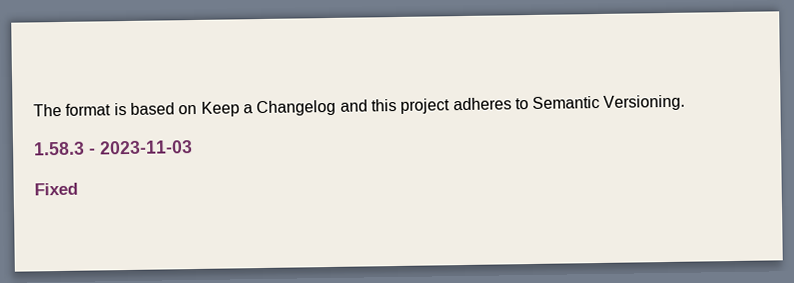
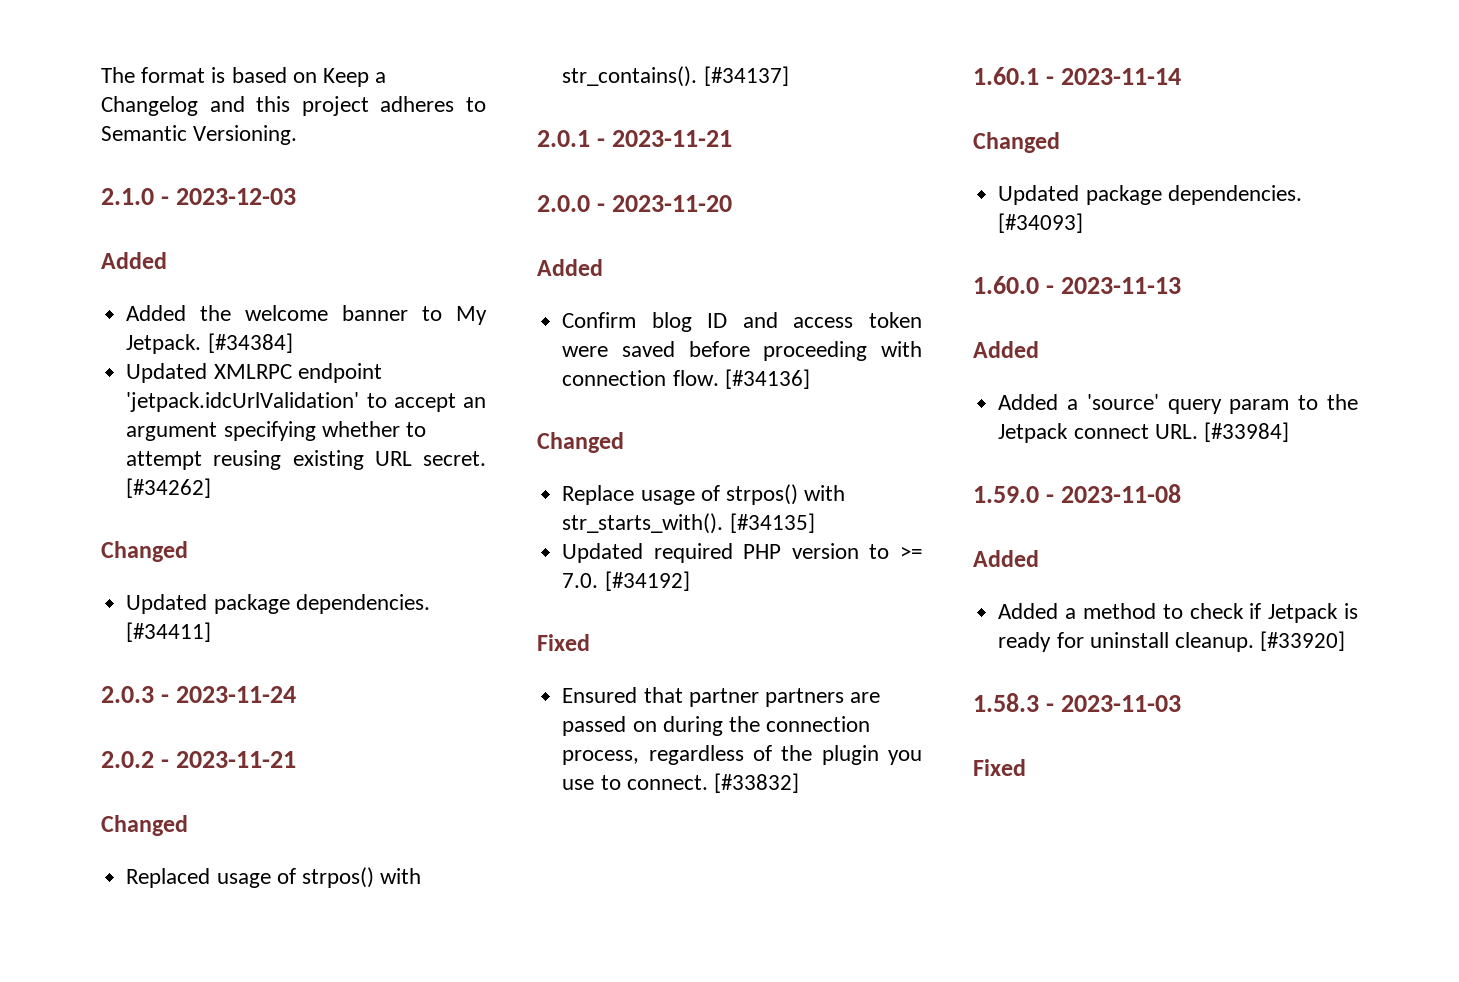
(686, 102) none -> [101,188,296,205] [101,252,167,269] [126,305,487,325] [126,333,293,354] [126,363,382,383] [126,392,487,412] [126,421,426,441] [126,450,486,470] [126,478,212,498] [101,541,188,562] [126,594,430,614] [126,622,212,642] [101,686,296,703] [101,751,296,768] [101,815,188,836] [126,867,422,888] [562,66,789,87] [537,130,732,147] [537,195,732,212] [537,259,603,276] [562,312,922,332] [562,341,922,361] [562,369,810,389] [537,432,624,453] [562,484,846,505] [562,513,815,534] [562,543,922,563] [562,571,690,591] [537,634,590,651] [562,687,881,707] [562,716,871,736] [562,745,922,765] [562,773,799,793] [973,67,1181,85] [973,132,1060,153] [998,185,1302,205] [998,213,1084,233] [973,276,1181,294] [973,341,1039,358] [998,394,1358,414] [998,422,1289,443] [973,484,1181,503] [973,550,1039,567] [998,603,1358,623] [998,631,1346,652] // 2.1.0 - 2023-12-03 // Added // Added the welcome banner to My Jetpack. [#34384] // Updated XMLRPC endpoint 'jetpack.idcUrlValidation' to accept an argument specifying whether to attempt reusing existing URL secret. [#34262] // Changed // Updated package dependencies. [#34411] // 2.0.3 - 2023-11-24 // 2.0.2 - 2023-11-21 // Changed // Replaced usage of strpos() with str_contains(). [#34137] // 2.0.1 - 2023-11-21 // 2.0.0 - 2023-11-20 // Added // Confirm blog ID and access token were saved before proceeding with connection flow. [#34136] // Changed // Replace usage of strpos() with str_starts_with(). [#34135] // Updated required PHP version to >= 7.0. [#34192] // Fixed // Ensured that partner partners are passed on during the connection process, regardless of the plugin you use to connect. [#33832] // 1.60.1 - 2023-11-14 // Changed // Updated package dependencies. [#34093] // 1.60.0 - 2023-11-13 // Added // Added a 'source' query param to the Jetpack connect URL. [#33984] // 1.59.0 - 2023-11-08 // Added // Added a method to check if Jetpack is ready for uninstall cleanup. [#33920]

